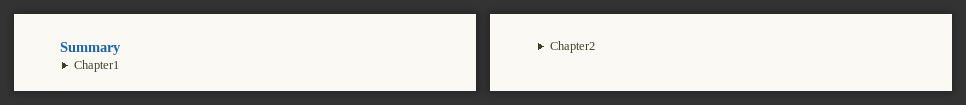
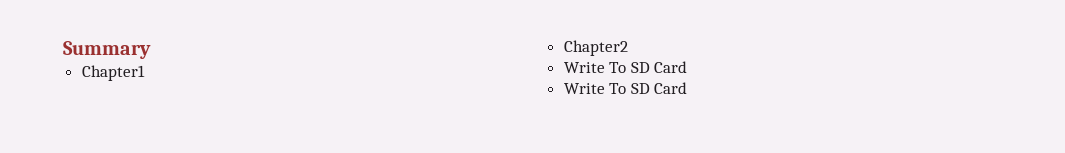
(595, 47) none -> [563,61,688,73] [563,82,688,94] // Write To SD Card // Write To SD Card

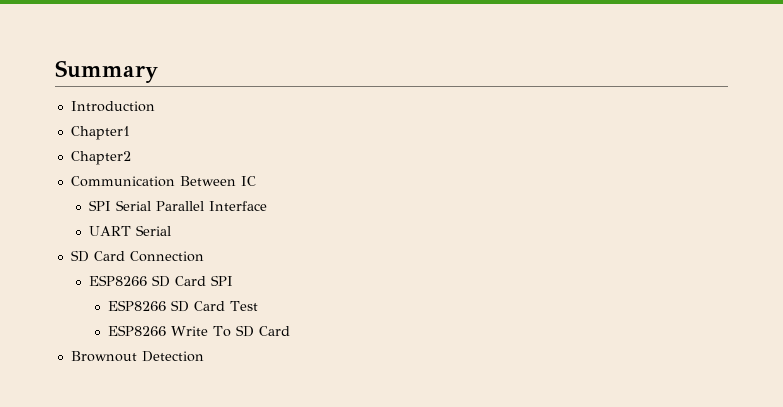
(151, 50) none -> [70,101,155,112] // Introduction
(628, 48) none -> [70,176,256,187] [89,200,268,211] [89,225,172,236] [70,250,204,262] [89,275,234,287] [107,300,258,312] [107,325,166,336] Communication Between IC // SPI Serial Parallel Interface // UART Serial // SD Card Connection // ESP8266 SD Card SPI // ESP8266 SD Card Test // ESP8266
[563,82,688,94] Write To SD Card -> [70,351,204,362] Brownout Detection

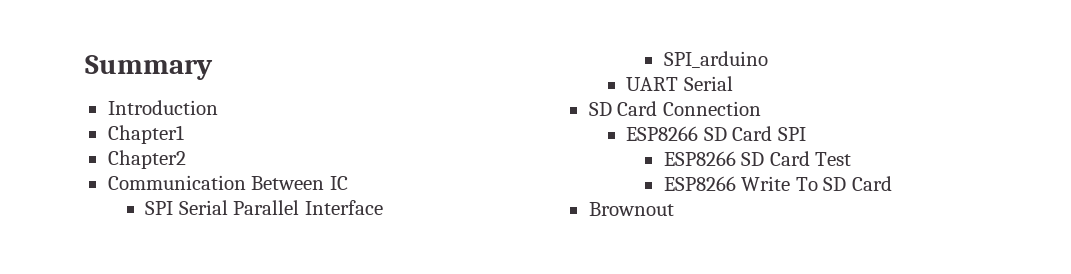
(268, 206) none -> [663,51,768,68] // SPI_arduino
[141,351,204,362] Detection -> (674, 209) none

